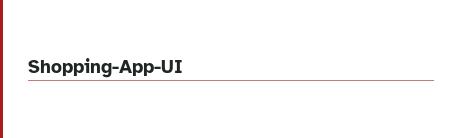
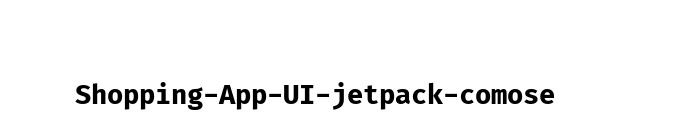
[28,58,183,78] Shopping-App-UI -> [75,82,555,110] Shopping-App-UI-jetpack-comose

